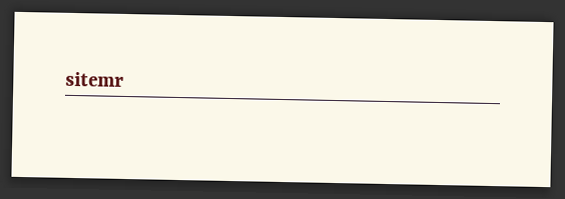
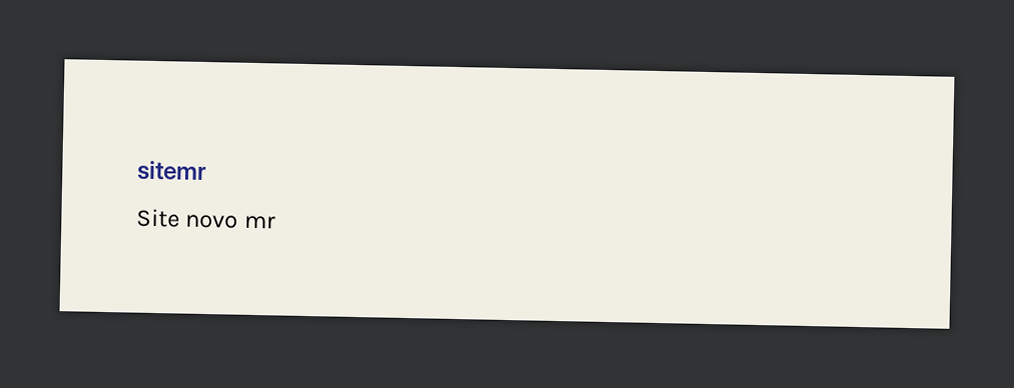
(124, 79) none -> [136,208,276,229] // Site novo mr

